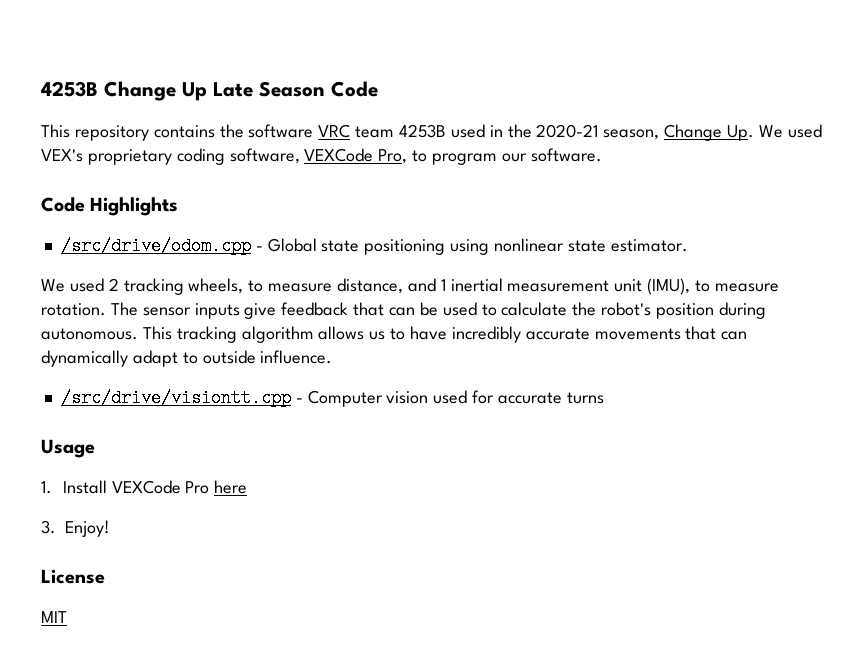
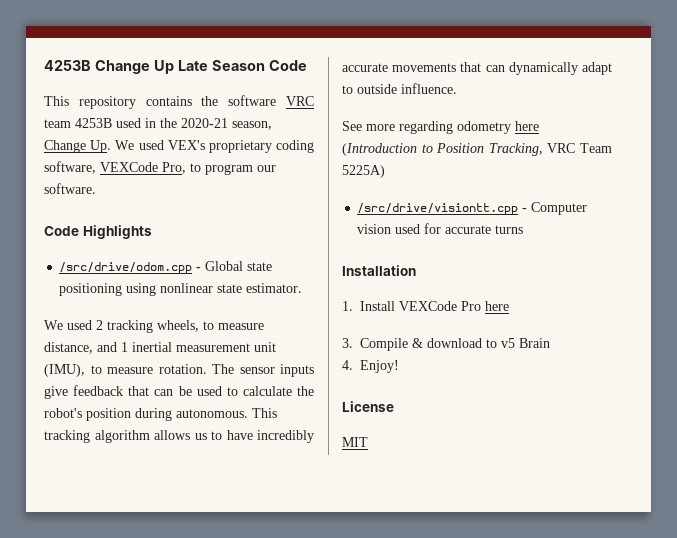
(333, 357) none -> [342,121,539,134] [342,143,612,156] [342,165,385,178] // See more regarding odometry here (Introduction to Position Tracking, VRC Team 5225A)
[41,439,95,458] Usage -> [342,265,416,276] Installation
(56, 527) none -> [360,338,550,351] [342,360,353,370] Compile & download to v5 Brain // 4.

